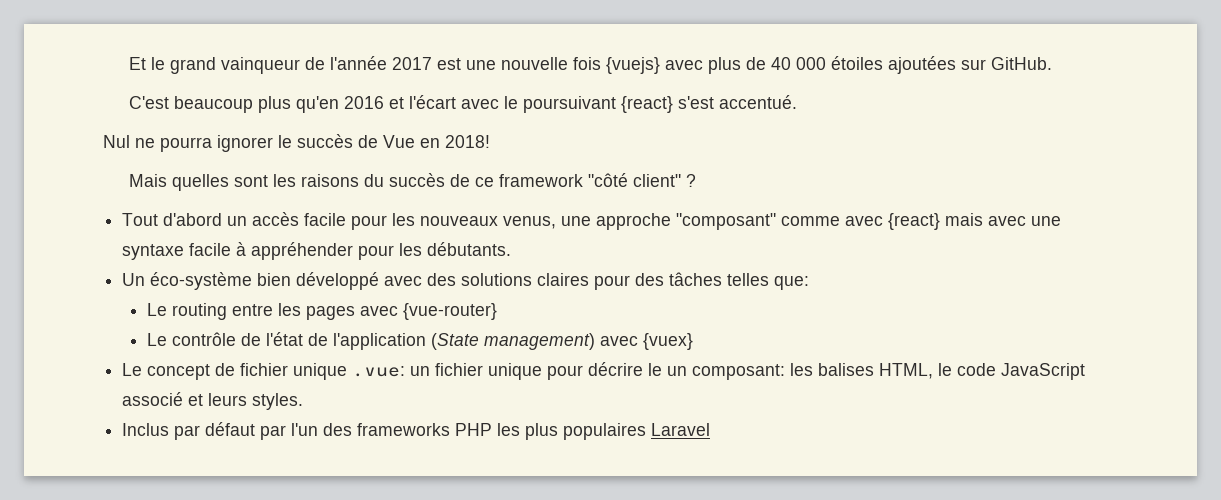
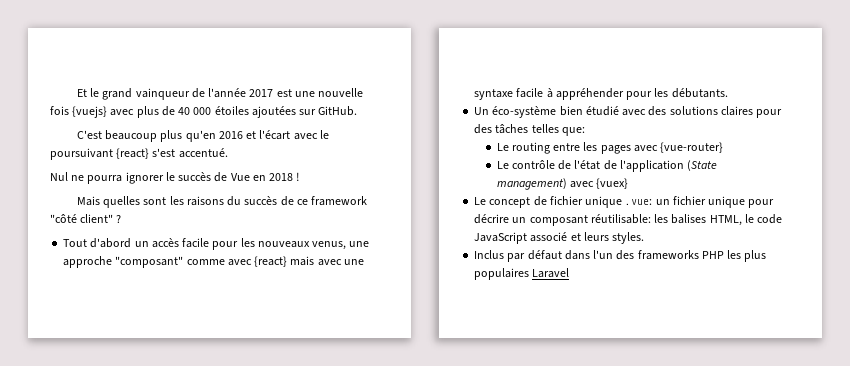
[445,135,490,148] 2018! -> [269,172,300,181] 2018 !
[296,272,380,290] développé -> [585,106,619,116] étudié
[648,363,786,380] le un composant: -> [512,214,651,226] un composant réutilisable:
[260,425,287,440] par -> [564,250,590,260] dans

